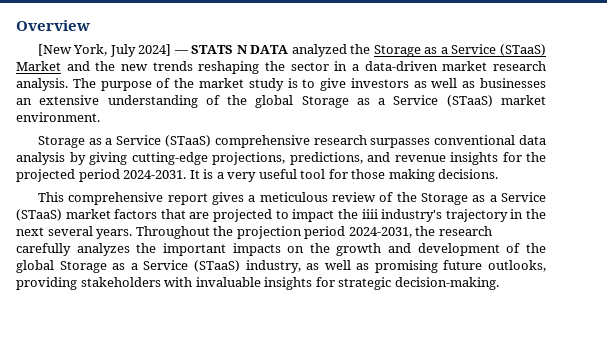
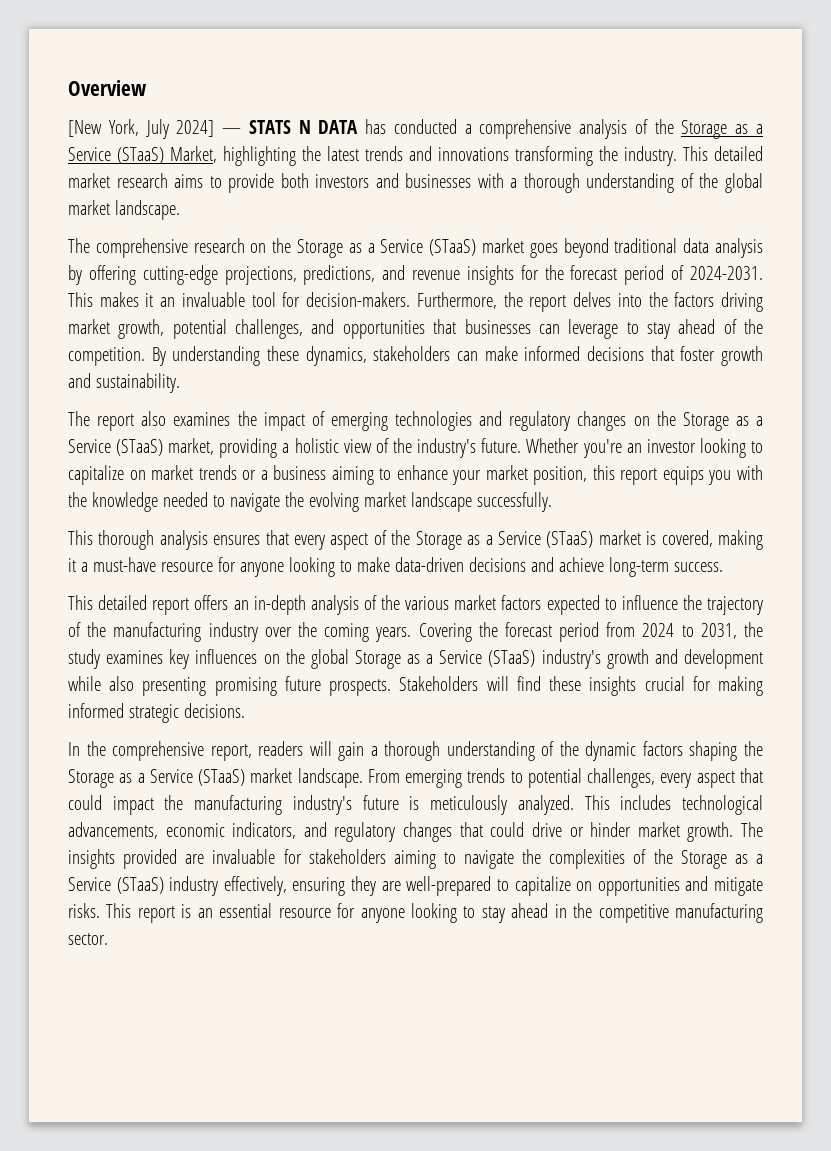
[291,44,546,57] [16,61,547,74] [16,78,546,91] [16,95,546,108] [16,112,100,122] [37,135,516,148] analyzed the Storage as a Service (STaaS) Market and the new trends reshaping the sector in a data-driven market research analysis. The purpose of the market study is to give investors as well as businesses an extensive understanding of the global Storage as a Service (STaaS) market environment. // Storage as a Service (STaaS) comprehensive research surpasses conventional -> [365,119,763,139] [68,146,763,166] [68,173,763,193] [68,200,180,220] [68,238,678,258] has conducted a comprehensive analysis of the Storage as a Service (STaaS) Market, highlighting the latest trends and innovations transforming the industry. This detailed market research aims to provide both investors and businesses with a thorough understanding of the global market landscape. // The comprehensive research on the Storage as a Service (STaaS) market goes beyond traditional
[89,152,127,165] giving -> [88,265,136,285] offering
[16,169,499,182] [37,192,376,205] projected period 2024-2031. It is a very useful tool for those making decisions. // This comprehensive report gives a meticulous review -> [570,265,763,285] [68,292,764,312] [68,319,763,339] [68,346,763,366] [68,373,180,393] [68,411,763,431] [68,438,763,458] [68,465,763,485] [68,492,552,512] [68,530,369,550] forecast period of 2024-2031. This makes it an invaluable tool for decision-makers. Furthermore, the report delves into the factors driving market growth, potential challenges, and opportunities that businesses can leverage to stay ahead of the competition. By understanding these dynamics, stakeholders can make informed decisions that foster growth and sustainability. // The report also examines the impact of emerging technologies and regulatory changes on the Storage as a Service (STaaS) market, providing a holistic view of the industry's future. Whether you're an investor looking to capitalize on market trends or a business aiming to enhance your market position, this report equips you with the knowledge needed to navigate the evolving market landscape successfully. // This thorough analysis ensures that every aspect
[114,209,547,222] [16,226,492,239] [16,243,546,256] [16,260,546,273] [16,277,499,290] factors that are projected to impact the iiii industry's trajectory in the next several years. Throughout the projection period 2024-2031, the research carefully analyzes the important impacts on the growth and development of the global Storage as a Service (STaaS) industry, as well as promising future outlooks, providing stakeholders with invaluable insights for strategic decision-making. -> [646,530,763,550] [68,557,723,577] [68,595,763,615] [68,622,763,642] [68,649,763,669] [68,676,764,696] [68,703,245,723] [68,741,763,761] [68,768,763,788] [68,795,763,815] [68,822,764,842] [68,849,763,869] [68,876,763,896] [68,903,763,923] [68,933,108,945] is covered, making it a must-have resource for anyone looking to make data-driven decisions and achieve long-term success. // This detailed report offers an in-depth analysis of the various market factors expected to influence the trajectory of the manufacturing industry over the coming years. Covering the forecast period from 2024 to 2031, the study examines key influences on the global Storage as a Service (STaaS) industry's growth and development while also presenting promising future prospects. Stakeholders will find these insights crucial for making informed strategic decisions. // In the comprehensive report, readers will gain a thorough understanding of the dynamic factors shaping the Storage as a Service (STaaS) market landscape. From emerging trends to potential challenges, every aspect that could impact the manufacturing industry's future is meticulously analyzed. This includes technological advancements, economic indicators, and regulatory changes that could drive or hinder market growth. The insights provided are invaluable for stakeholders aiming to navigate the complexities of the Storage as a Service (STaaS) industry effectively, ensuring they are well-prepared to capitalize on opportunities and mitigate risks. This report is an essential resource for anyone looking to stay ahead in the competitive manufacturing sector.

